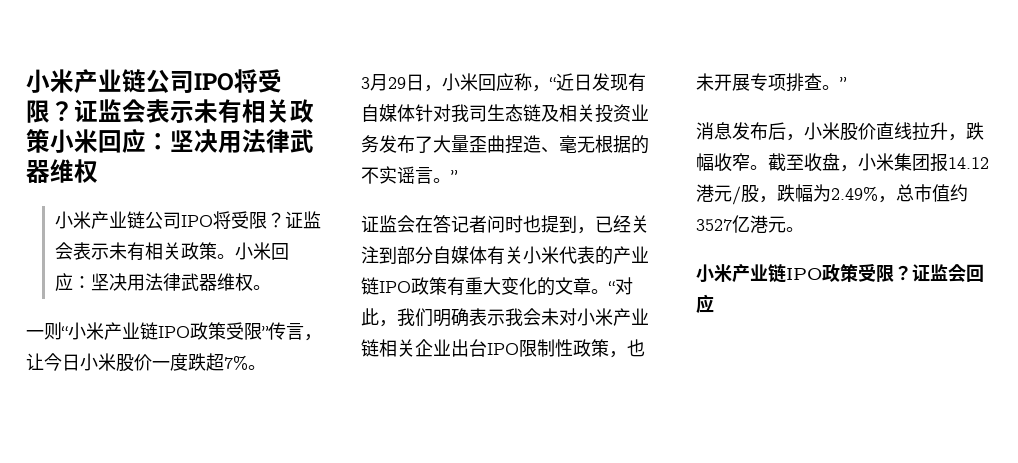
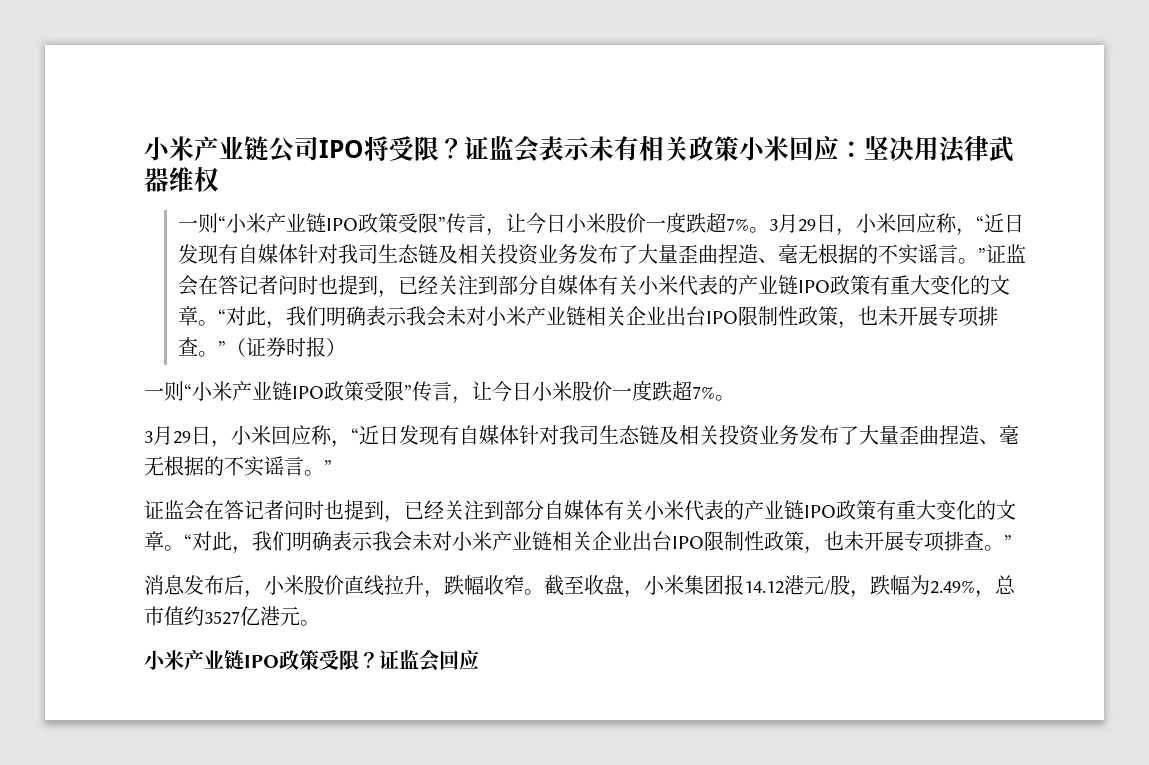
[54,211,321,229] [54,242,289,261] [54,273,271,291] 小米产业链公司IPO将受限？证监会表示未有相关政策。小米回应：坚决用法律武器维权。 -> [177,212,1024,236] [177,244,1026,265] [177,275,1010,298] [177,306,998,329] [177,337,346,357] 一则“小米产业链IPO政策受限”传言，让今日小米股价一度跌超7%。3月29日，小米回应称，“近日发现有自媒体针对我司生态链及相关投资业务发布了大量歪曲捏造、毫无根据的不实谣言。”证监会在答记者问时也提到，已经关注到部分自媒体有关小米代表的产业链IPO政策有重大变化的文章。“对此，我们明确表示我会未对小米产业链相关企业出台IPO限制性政策，也未开展专项排查。”（证券时报）

